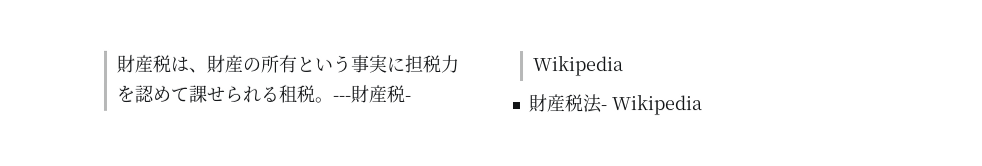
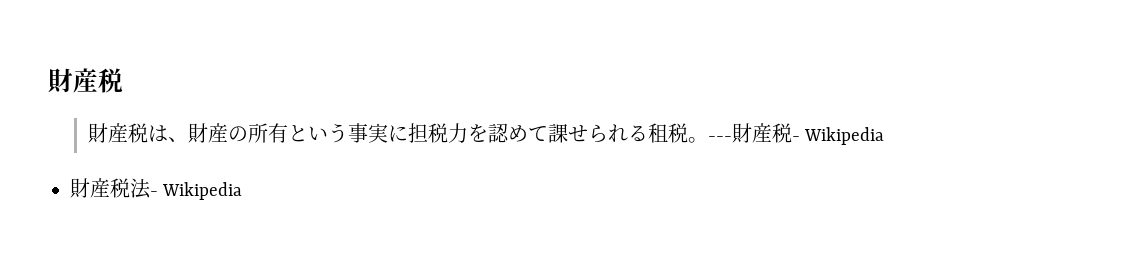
[116,54,172,73] 財産税 -> [48,68,123,94] [87,123,148,143] 財産税 // 財産税

